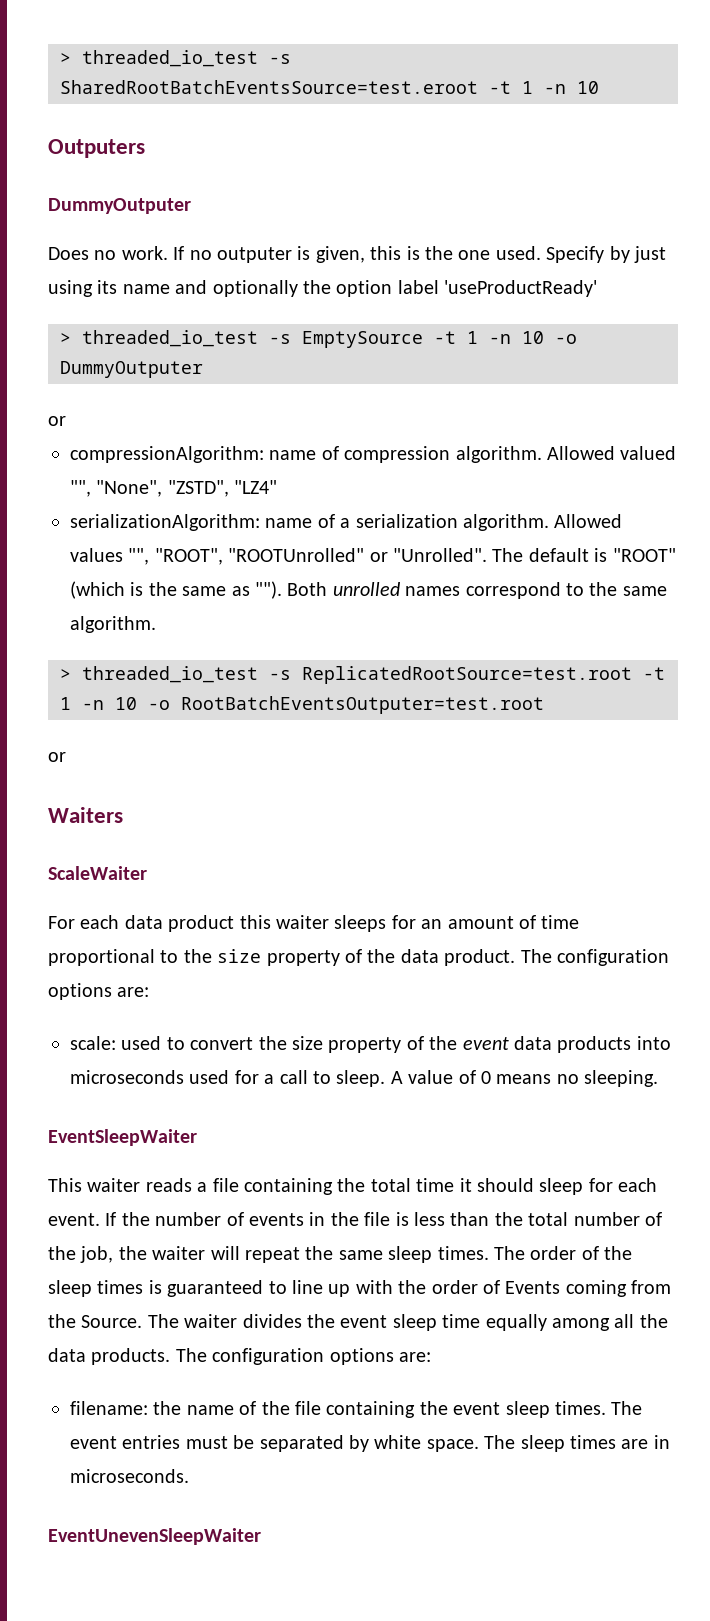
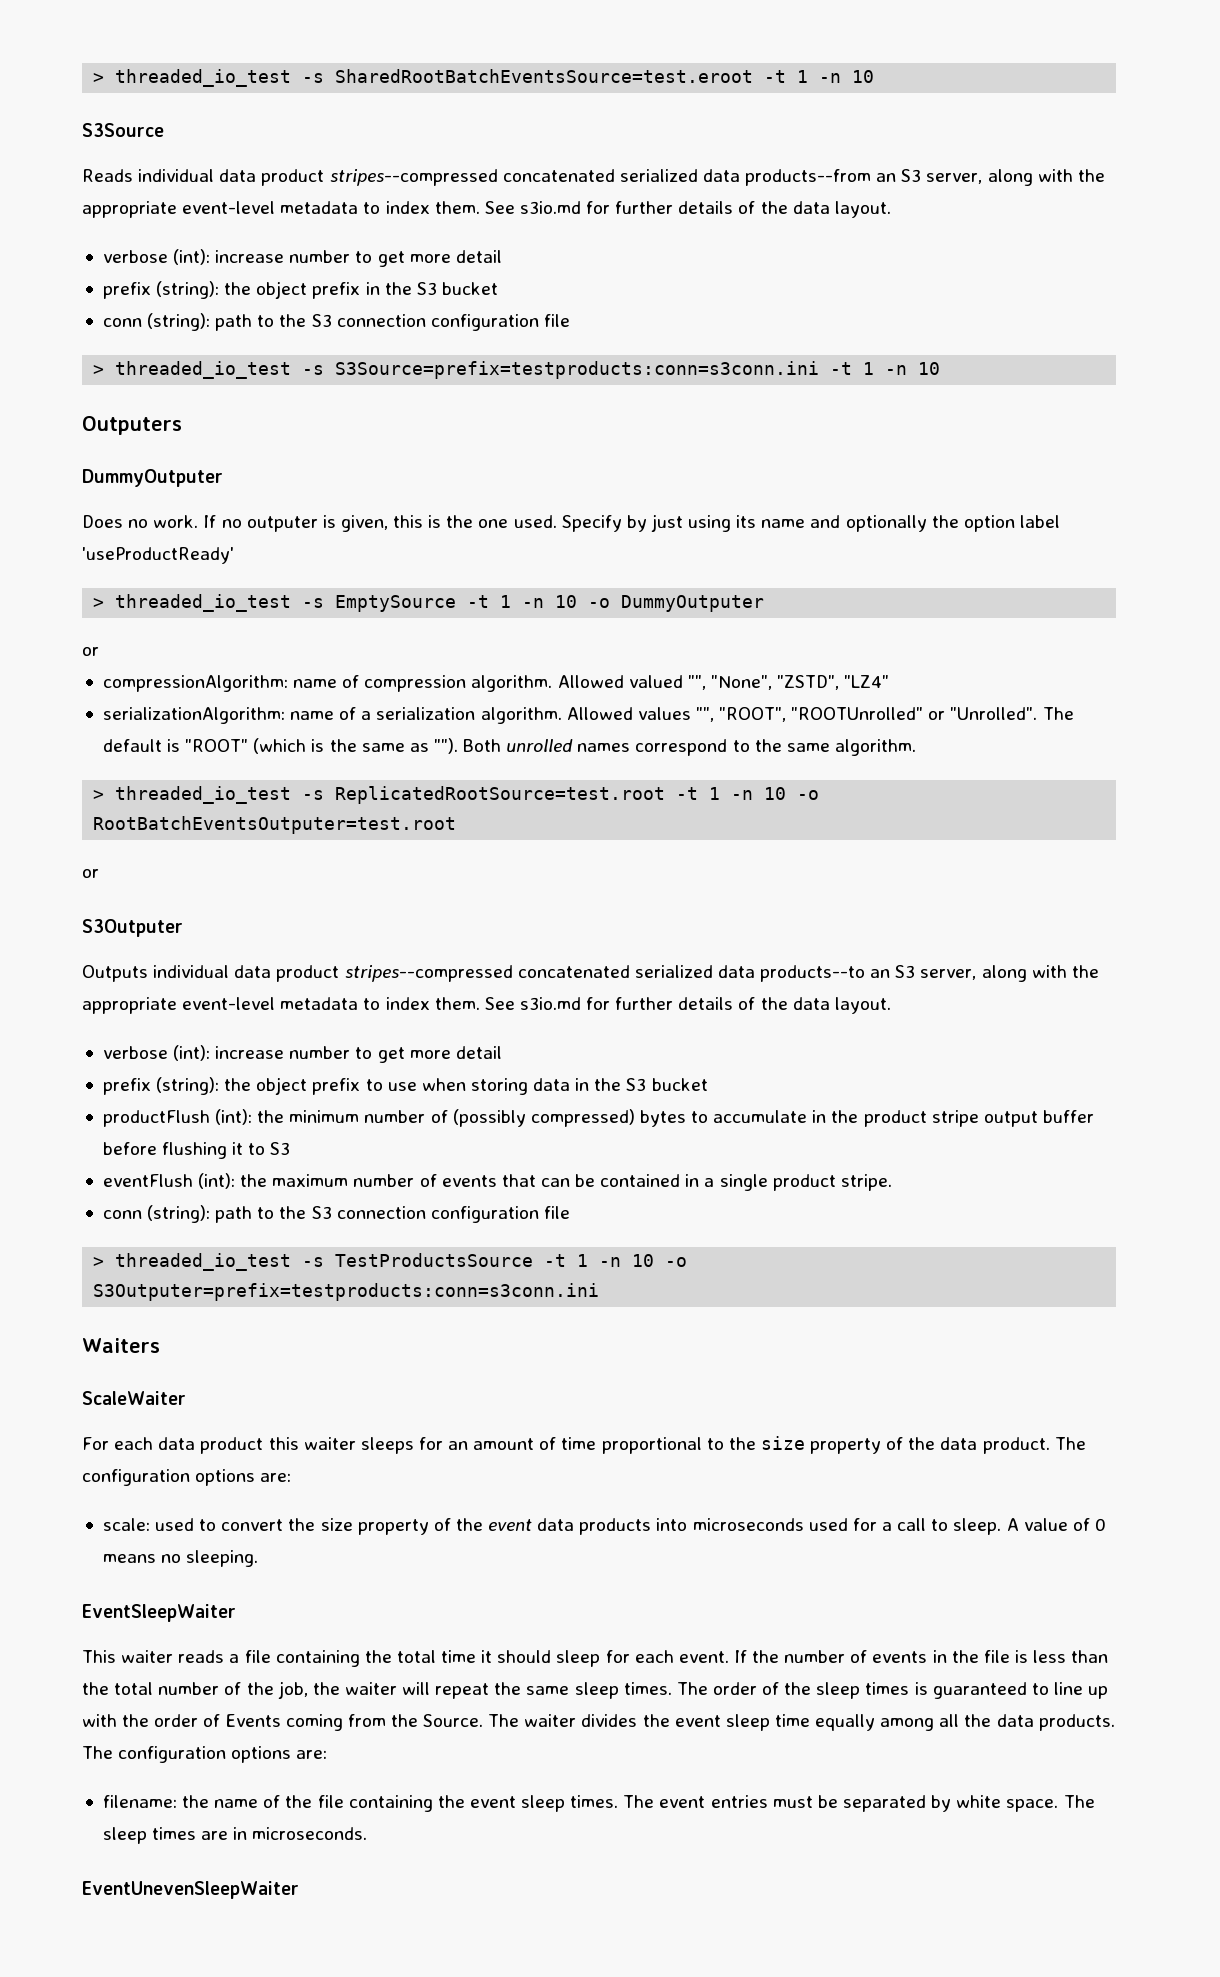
(599, 87) none -> [82,123,164,137] [82,169,1105,186] [82,201,891,218] [102,249,502,267] [102,281,498,299] [102,313,570,331] [93,361,941,379] // S3Source // Reads individual data product stripes--compressed concatenated serialized data products--from an S3 server, along with the appropriate event-level metadata to index them. See s3io.md for further details of the data layout. // verbose (int): increase number to get more detail // prefix (string): the object prefix in the S3 bucket // conn (string): path to the S3 connection configuration file // > threaded_io_test -s S3Source=prefix=testproducts:conn=s3conn.ini -t 1 -n 10
(66, 757) none -> [82,919,183,937] [82,965,1099,982] [82,997,891,1014] [102,1045,502,1063] [102,1077,708,1095] [102,1109,1094,1127] [102,1142,291,1159] [102,1173,892,1191] [102,1205,570,1223] [93,1253,688,1271] [93,1283,600,1301] // S3Outputer // Outputs individual data product stripes--compressed concatenated serialized data products--to an S3 server, along with the appropriate event-level metadata to index them. See s3io.md for further details of the data layout. // verbose (int): increase number to get more detail // prefix (string): the object prefix to use when storing data in the S3 bucket // productFlush (int): the minimum number of (possibly compressed) bytes to accumulate in the product stripe output buffer before flushing it to S3 // eventFlush (int): the maximum number of events that can be contained in a single product stripe. // conn (string): path to the S3 connection configuration file // > threaded_io_test -s TestProductsSource -t 1 -n 10 -o S3Outputer=prefix=testproducts:conn=s3conn.ini

